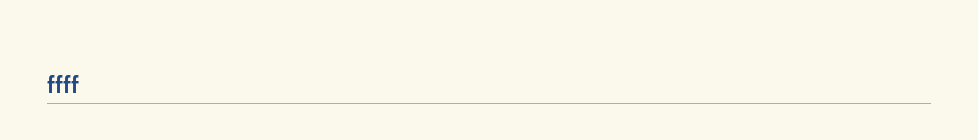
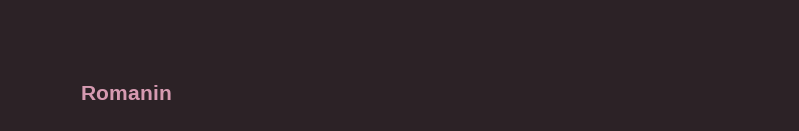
[47,75,79,93] ffff -> [81,85,172,100] Romanin

